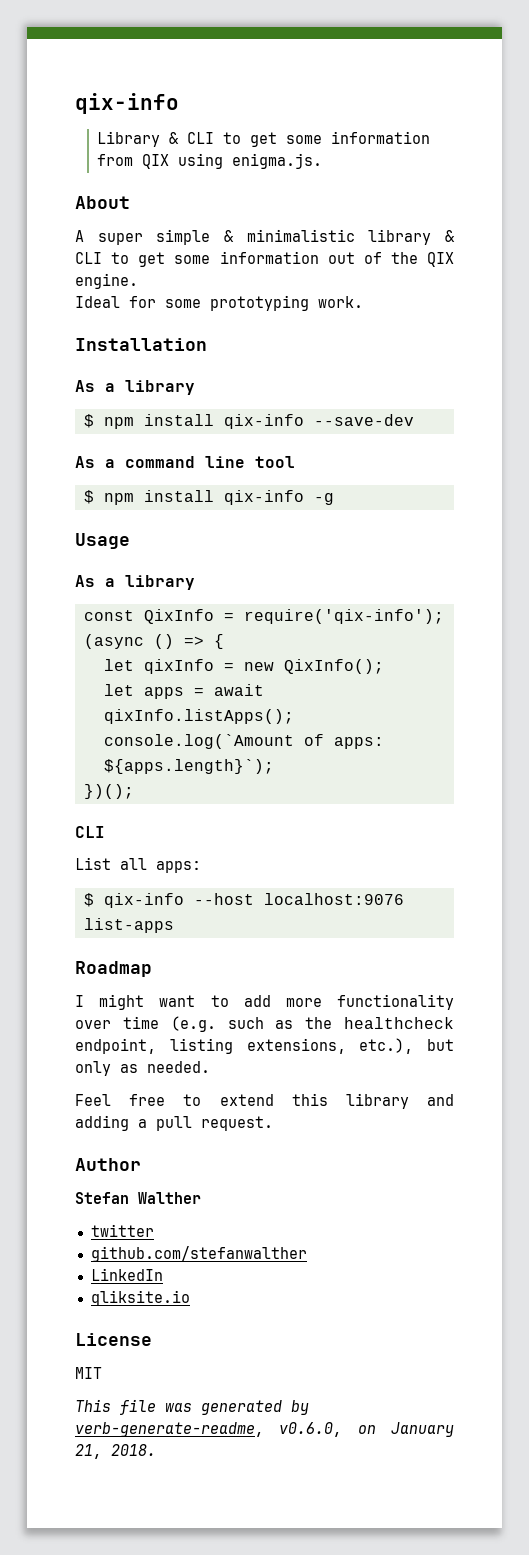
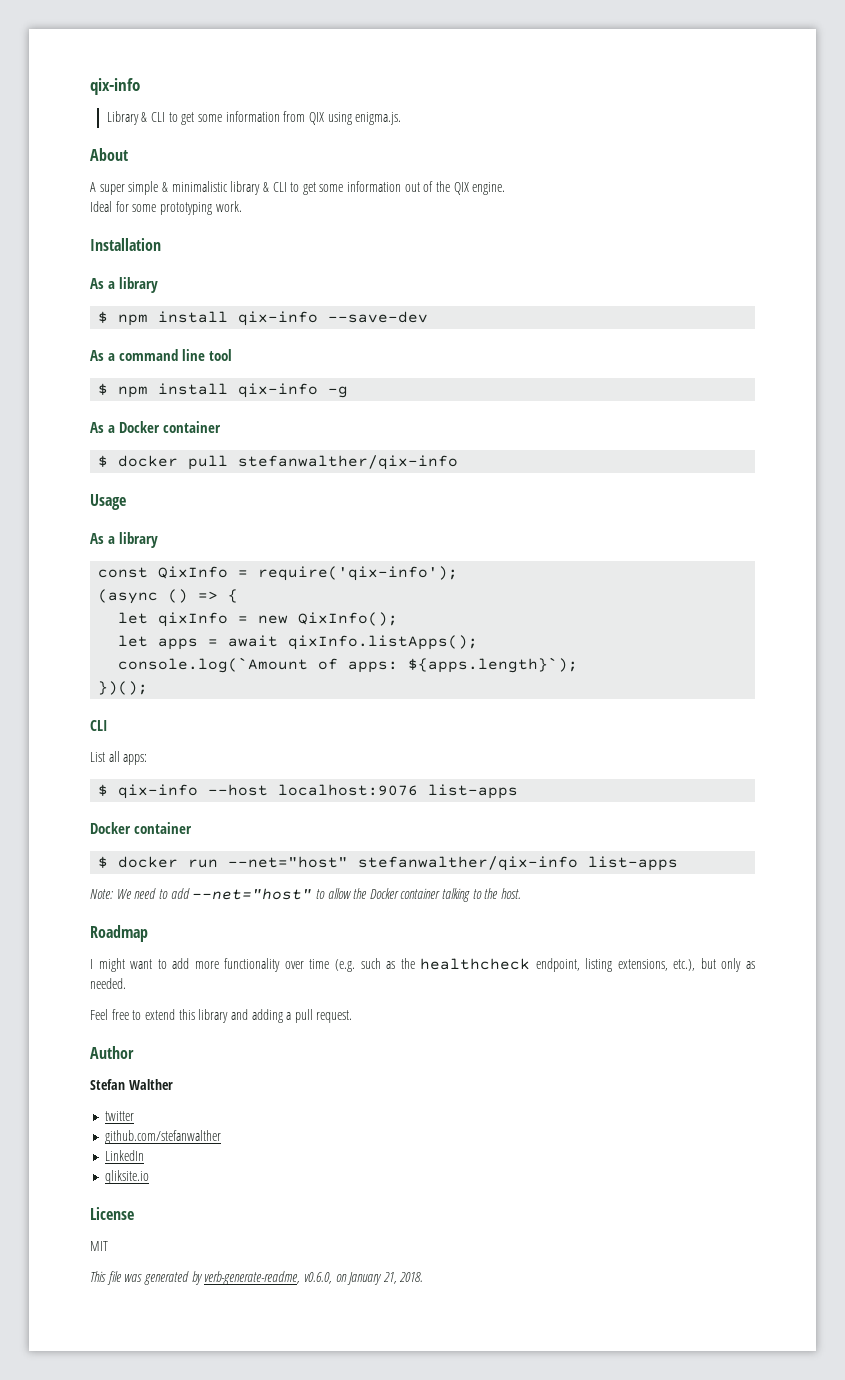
(334, 499) none -> [90,421,221,433] [98,455,459,470] // As a Docker container // $ docker pull stefanwalther/qix-info
(174, 925) none -> [90,822,192,834] [98,856,679,871] [90,888,522,902] // Docker container // $ docker run --net="host" stefanwalther/qix-info list-apps // Note: We need to add --net="host" to allow the Docker container talking to the host.

